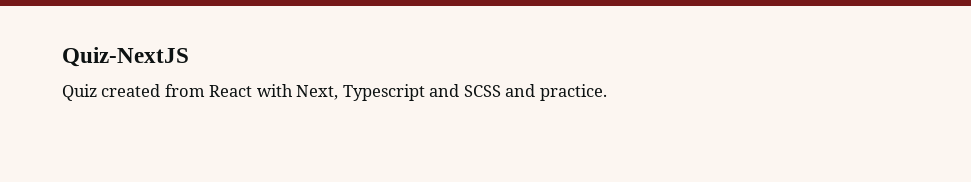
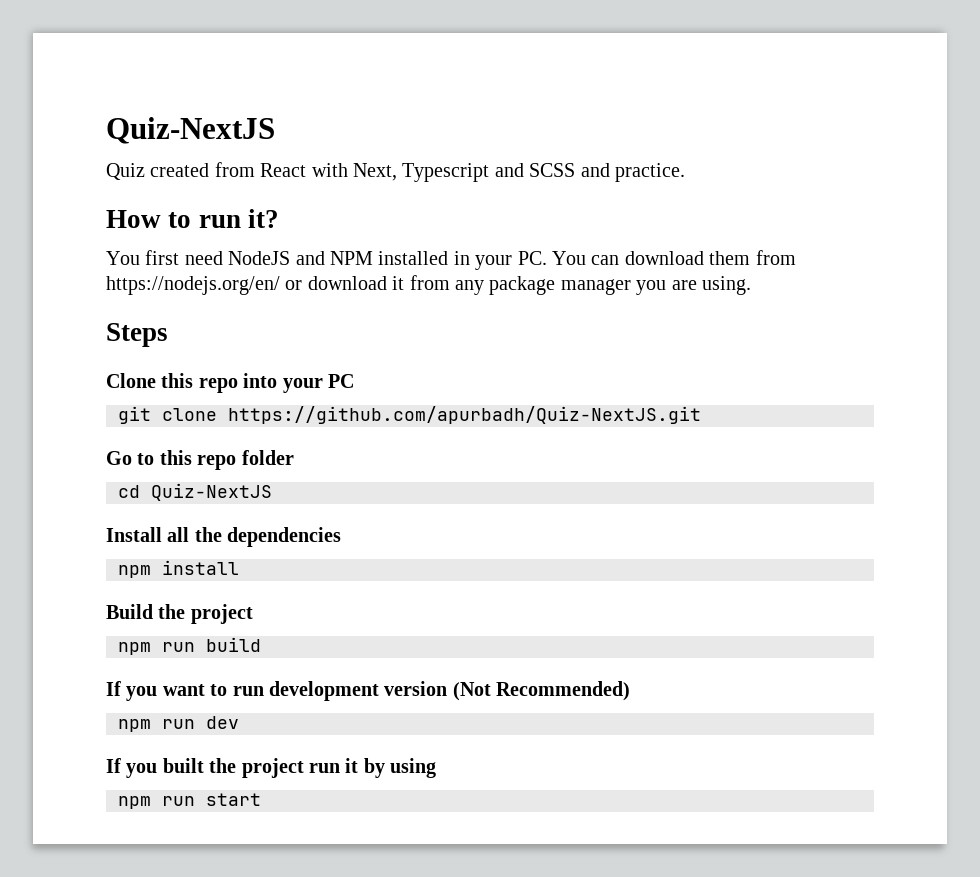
(607, 92) none -> [106,209,279,228] [106,250,796,270] [106,275,751,295] [106,323,168,347] [106,373,354,393] [118,406,701,424] [106,450,294,470] [118,483,272,501] [106,527,342,547] [118,560,239,578] [106,604,253,624] [118,637,261,655] [106,681,631,701] [118,716,239,732] [106,758,437,778] [118,793,261,809] // How to run it? // You first need NodeJS and NPM installed in your PC. You can download them from https://nodejs.org/en/ or download it from any package manager you are using. // Steps // Clone this repo into your PC // git clone https://github.com/apurbadh/Quiz-NextJS.git // Go to this repo folder // cd Quiz-NextJS // Install all the dependencies // npm install // Build the project // npm run build // If you want to run development version (Not Recommended) // npm run dev // If you built the project run it by using // npm run start

